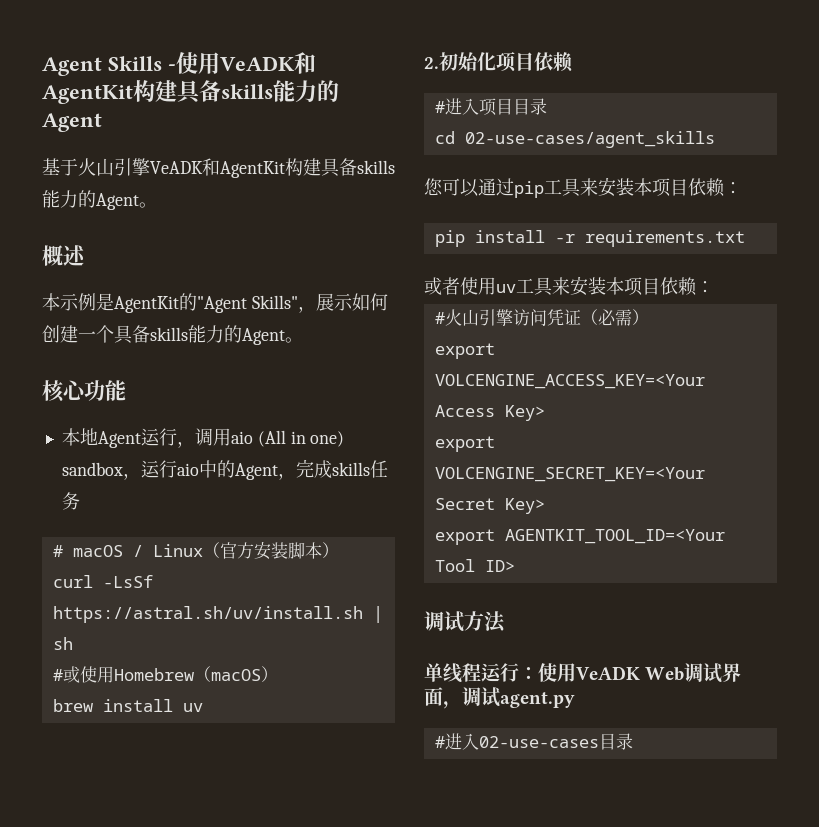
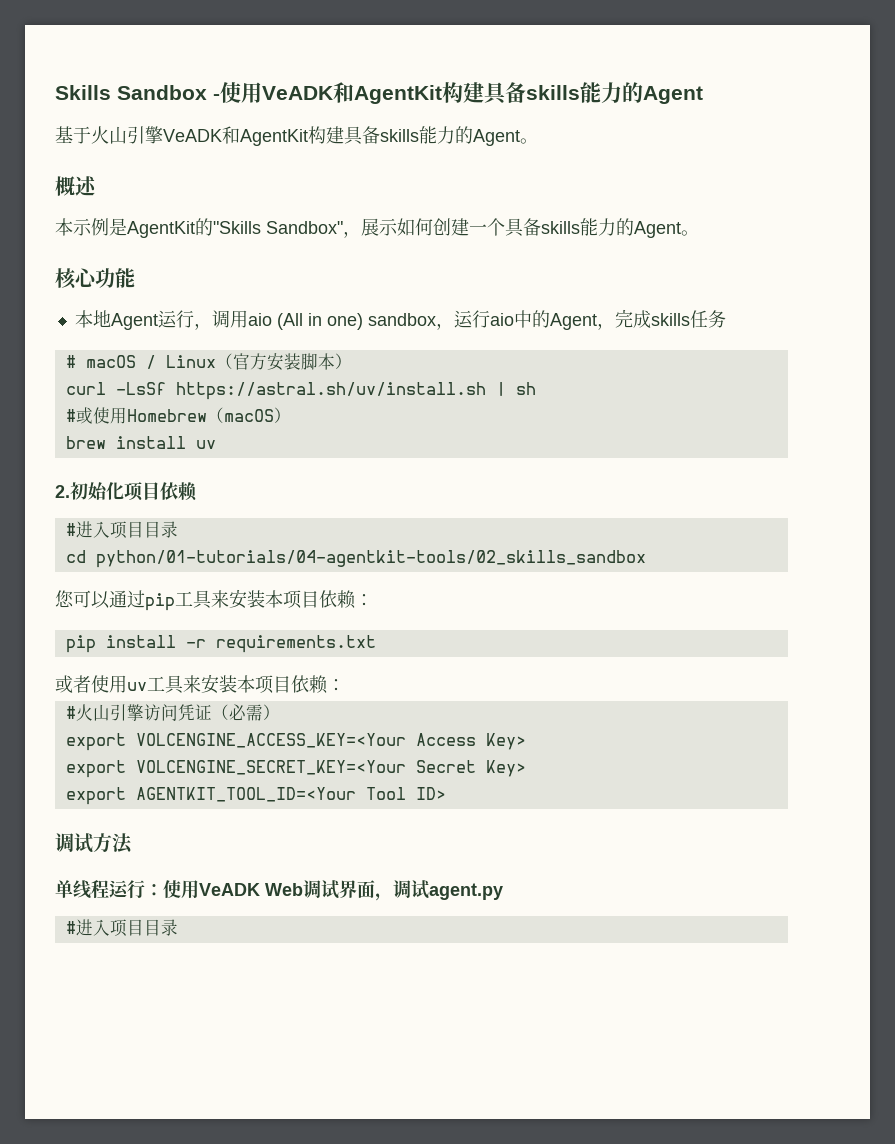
[42,56,162,76] Agent Skills -> [55,85,207,100] Skills Sandbox
[197,295,298,313] "Agent Skills" -> [213,221,343,234] "Skills Sandbox"
[464,131,715,148] 02-use-cases/agent_skills -> [95,550,646,568] python/01-tutorials/04-agentkit-tools/02_skills_sandbox
[478,736,599,748] 02-use-cases -> [109,919,144,937] 项目

